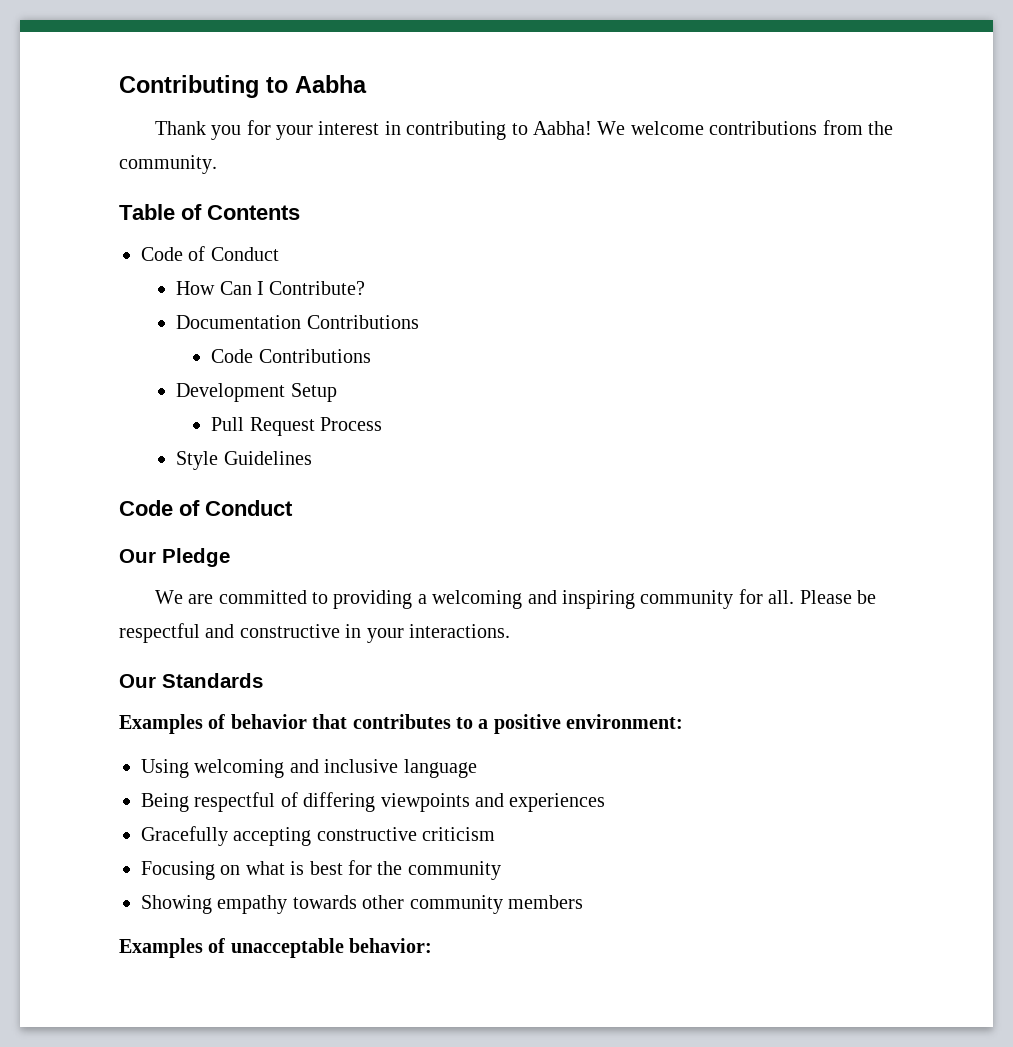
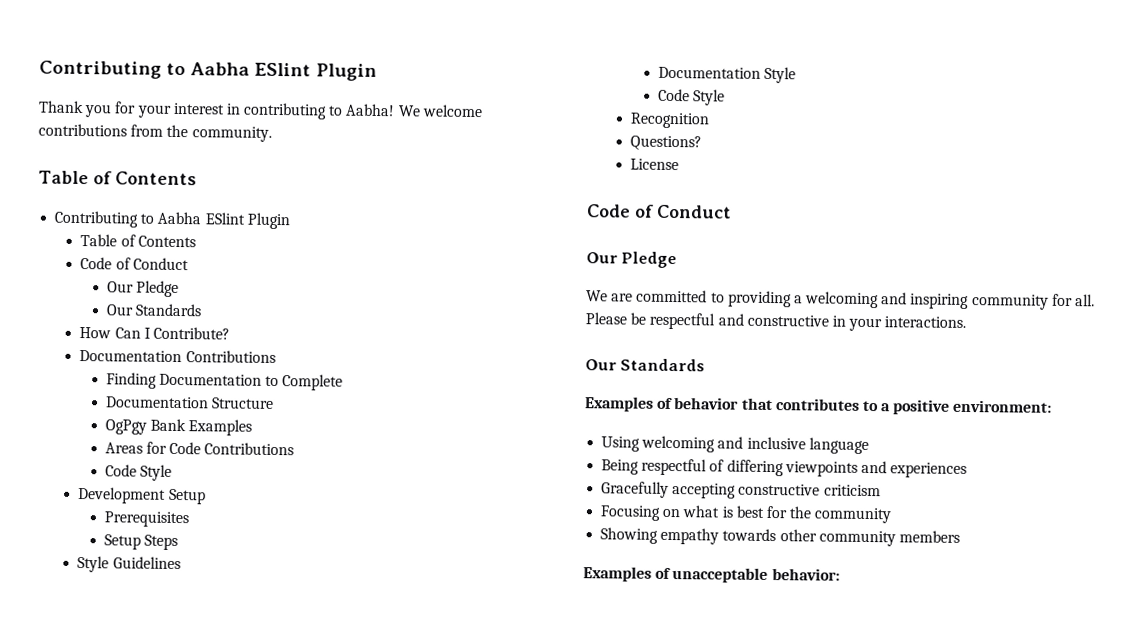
[119,75,367,98] Contributing to Aabha -> [39,60,377,81] Contributing to Aabha ESlint Plugin
[141,246,279,261] // Code of Conduct -> [54,210,290,230] [80,234,196,248] [80,257,189,271] [106,280,179,298] [105,303,202,317] // Contributing to Aabha ESlint Plugin // Table of Contents // Code of Conduct // Our Pledge // Our Standards
(419, 322) none -> [105,372,344,391] [104,396,274,409] [104,418,253,436] [104,441,167,454] Finding Documentation to Complete // Documentation Structure // OgPgy Bank Examples // Areas for
(371, 356) none -> [104,464,172,481] // Code Style
[211,417,383,436] Pull Request Process -> [103,511,189,528] [103,534,178,551] Prerequisites // Setup Steps
(312, 458) none -> [657,66,796,84] [657,88,725,106] [630,112,710,129] [630,135,703,151] [630,158,680,171] // Documentation Style // Code Style // Recognition // Questions? // License

